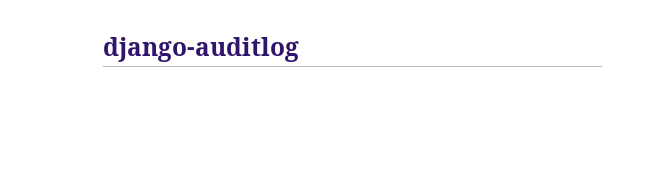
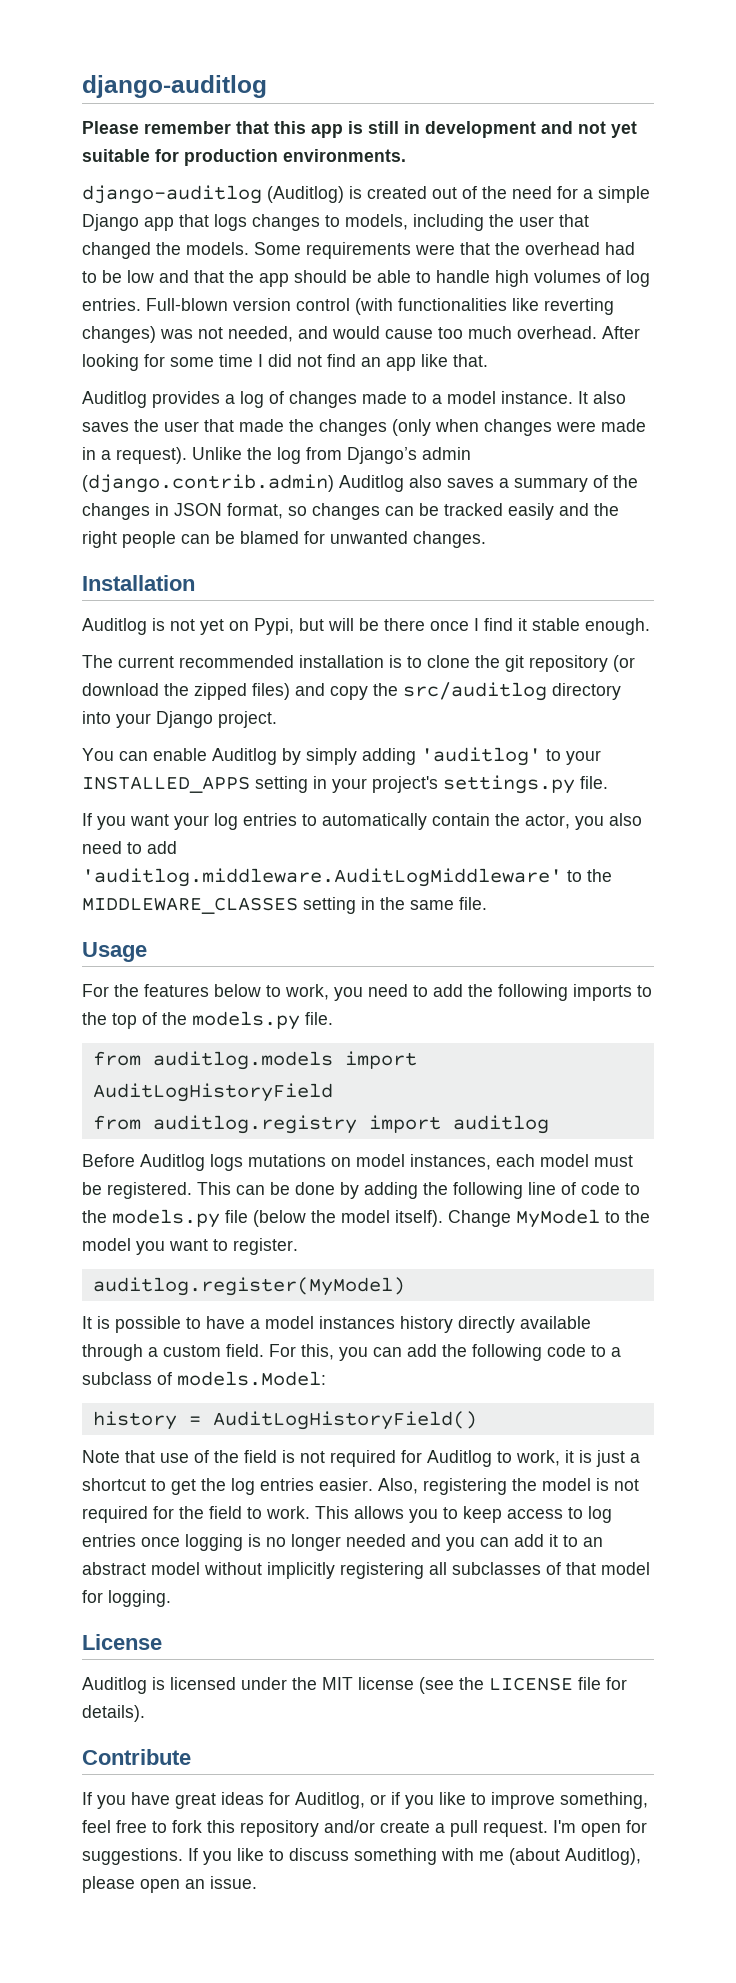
[103,37,299,62] django-auditlog -> [82,75,267,98] [82,121,637,138] [82,149,406,166] [82,185,650,204] [82,214,589,231] [82,242,635,259] [82,270,650,287] [82,298,614,315] [82,326,640,343] [82,354,488,371] [82,391,626,408] [82,419,646,436] [82,447,471,464] [82,474,638,493] [82,503,619,520] [82,531,486,548] [82,575,195,591] [82,618,650,635] [82,655,635,672] [82,682,621,701] [82,711,277,728] [82,747,601,766] [82,775,608,794] [82,813,642,830] [82,841,177,854] [82,868,612,887] [82,897,487,914] [82,942,147,962] [82,984,652,1001] [82,1011,333,1030] [92,1051,417,1070] [92,1083,333,1102] [92,1115,549,1134] [82,1154,633,1171] [82,1182,640,1199] [82,1209,650,1228] [82,1238,298,1255] [92,1277,405,1296] [82,1316,591,1333] [82,1344,621,1361] [82,1371,326,1386] [92,1411,477,1430] [82,1450,640,1467] [82,1478,639,1495] [82,1506,612,1523] [82,1534,603,1551] [82,1562,650,1579] [82,1590,171,1607] [82,1634,162,1650] [82,1677,627,1694] [82,1705,145,1722] [82,1749,191,1765] [82,1792,648,1809] [82,1820,647,1837] [82,1848,641,1865] [82,1876,257,1893] django-auditlog // Please remember that this app is still in development and not yet suitable for production environments. // django-auditlog (Auditlog) is created out of the need for a simple Django app that logs changes to models, including the user that changed the models. Some requirements were that the overhead had to be low and that the app should be able to handle high volumes of log entries. Full-blown version control (with functionalities like reverting changes) was not needed, and would cause too much overhead. After looking for some time I did not find an app like that. // Auditlog provides a log of changes made to a model instance. It also saves the user that made the changes (only when changes were made in a request). Unlike the log from Django’s admin (django.contrib.admin) Auditlog also saves a summary of the changes in JSON format, so changes can be tracked easily and the right people can be blamed for unwanted changes. // Installation // Auditlog is not yet on Pypi, but will be there once I find it stable enough. // The current recommended installation is to clone the git repository (or download the zipped files) and copy the src/auditlog directory into your Django project. // You can enable Auditlog by simply adding 'auditlog' to your INSTALLED_APPS setting in your project's settings.py file. // If you want your log entries to automatically contain the actor, you also need to add 'auditlog.middleware.AuditLogMiddleware' to the MIDDLEWARE_CLASSES setting in the same file. // Usage // For the features below to work, you need to add the following imports to the top of the models.py file. // from auditlog.models import AuditLogHistoryField // from auditlog.registry import auditlog // Before Auditlog logs mutations on model instances, each model must be registered. This can be done by adding the following line of code to the models.py file (below the model itself). Change MyModel to the model you want to register. // auditlog.register(MyModel) // It is possible to have a model instances history directly available through a custom field. For this, you can add the following code to a subclass of models.Model: // history = AuditLogHistoryField() // Note that use of the field is not required for Auditlog to work, it is just a shortcut to get the log entries easier. Also, registering the model is not required for the field to work. This allows you to keep access to log entries once logging is no longer needed and you can add it to an abstract model without implicitly registering all subclasses of that model for logging. // License // Auditlog is licensed under the MIT license (see the LICENSE file for details). // Contribute // If you have great ideas for Auditlog, or if you like to improve something, feel free to fork this repository and/or create a pull request. I'm open for suggestions. If you like to discuss something with me (about Auditlog), please open an issue.

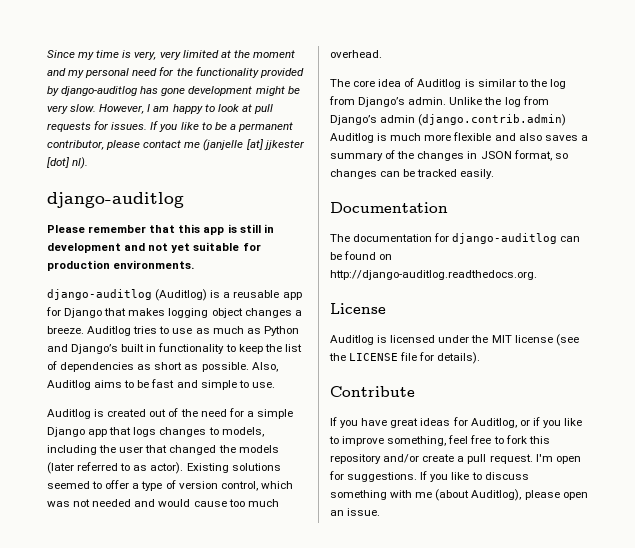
(82, 86) none -> [47,50,295,60] [47,67,304,78] [47,86,300,96] [47,104,273,114] [47,121,293,132] [47,139,305,151] [47,157,89,169] Since my time is very, very limited at the moment and my personal need for the functionality provided by django-auditlog has gone development might be very slow. However, I am happy to look at pull requests for issues. If you like to be a permanent contributor, please contact me (janjelle [at] jjkester [dot] nl). //
(362, 192) none -> [223,290,302,300] [46,307,302,318] [47,326,299,336] [47,343,302,354] [47,361,278,372] [47,379,275,390] [47,409,105,419] a reusable app for Django that makes logging object changes a breeze. Auditlog tries to use as much as Python and Django’s built in functionality to keep the list of dependencies as short as possible. Also, Auditlog aims to be fast and simple to use. // Auditlog is
[186,242,635,259] [82,270,650,287] [82,298,614,315] [82,326,156,343] models. Some requirements were that the overhead had to be low and that the app should be able to handle high volumes of log entries. Full-blown version control (with functionalities like reverting changes) -> [238,445,279,453] [47,462,281,474] [47,480,293,491] models (later referred to as actor). Existing solutions seemed to offer a type of version control, which
[228,326,293,342] needed, -> [92,499,132,507] needed
[602,326,640,339] [82,354,488,371] [82,391,626,408] [82,419,646,436] [82,447,187,464] After looking for some time I did not find an app like that. // Auditlog provides a log of changes made to a model instance. It also saves the user that made the changes (only when changes were made in a request). -> [330,78,566,89] [329,96,447,107] // The core idea of Auditlog is similar to the log from Django’s admin.
(404, 483) none -> [377,132,516,141] is much more flexible and
[508,503,619,520] [82,531,486,548] [82,575,195,591] [82,618,650,635] [82,655,635,672] [82,682,621,701] [82,711,277,728] [82,747,601,766] [82,775,608,794] [82,813,642,830] [82,841,177,854] [82,868,612,887] [82,897,487,914] [82,942,147,962] [82,984,652,1001] [82,1011,333,1030] [92,1051,417,1070] [92,1083,333,1102] [92,1115,549,1134] [82,1154,633,1171] [82,1182,640,1199] [82,1209,650,1228] [82,1238,298,1255] [92,1277,405,1296] [82,1316,591,1333] [82,1344,621,1361] [82,1371,326,1386] [92,1411,477,1430] [82,1450,640,1467] [82,1478,639,1495] [82,1506,612,1523] [82,1534,603,1551] [82,1562,650,1579] [82,1590,171,1607] easily and the right people can be blamed for unwanted changes. // Installation // Auditlog is not yet on Pypi, but will be there once I find it stable enough. // The current recommended installation is to clone the git repository (or download the zipped files) and copy the src/auditlog directory into your Django project. // You can enable Auditlog by simply adding 'auditlog' to your INSTALLED_APPS setting in your project's settings.py file. // If you want your log entries to automatically contain the actor, you also need to add 'auditlog.middleware.AuditLogMiddleware' to the MIDDLEWARE_CLASSES setting in the same file. // Usage // For the features below to work, you need to add the following imports to the top of the models.py file. // from auditlog.models import AuditLogHistoryField // from auditlog.registry import auditlog // Before Auditlog logs mutations on model instances, each model must be registered. This can be done by adding the following line of code to the models.py file (below the model itself). Change MyModel to the model you want to register. // auditlog.register(MyModel) // It is possible to have a model instances history directly available through a custom field. For this, you can add the following code to a subclass of models.Model: // history = AuditLogHistoryField() // Note that use of the field is not required for Auditlog to work, it is just a shortcut to get the log entries easier. Also, registering the model is not required for the field to work. This allows you to keep access to log entries once logging is no longer needed and you can add it to an abstract model without implicitly registering all subclasses of that model for logging. -> [460,169,495,179] [330,202,448,213] [330,233,581,244] [330,251,393,260] [330,270,537,280] easily. // Documentation // The documentation for django-auditlog can be found on http://django-auditlog.readthedocs.org.

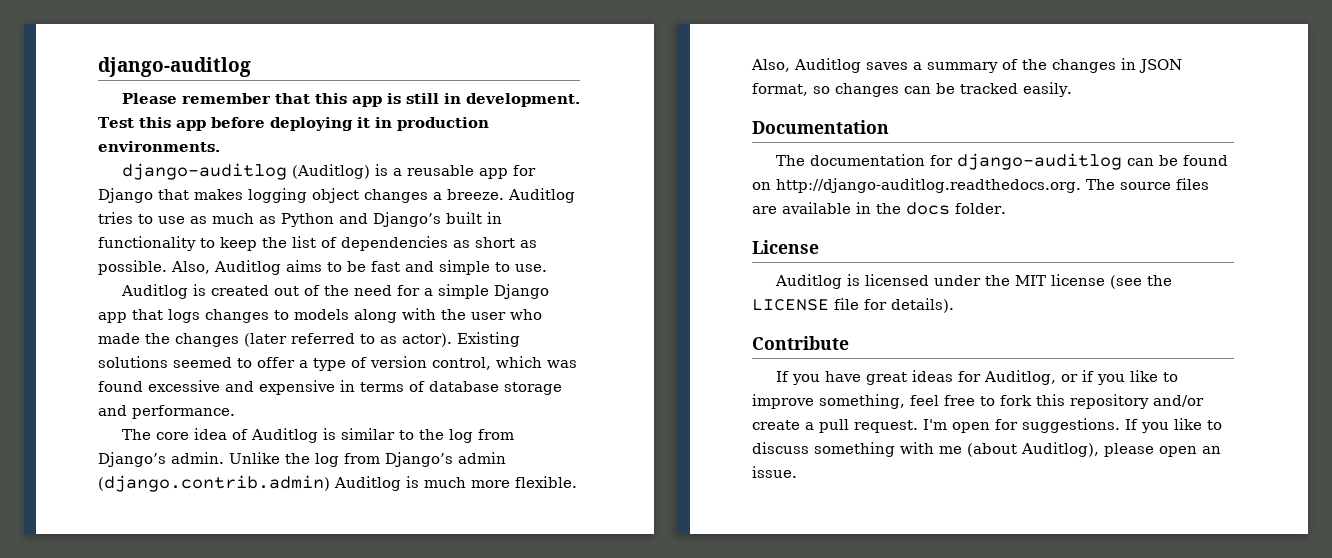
[47,50,295,60] [47,67,304,78] [47,86,300,96] [47,104,273,114] [47,121,293,132] [47,139,305,151] [47,157,89,169] Since my time is very, very limited at the moment and my personal need for the functionality provided by django-auditlog has gone development might be very slow. However, I am happy to look at pull requests for issues. If you like to be a permanent contributor, please contact me (janjelle [at] jjkester [dot] nl). // -> (98, 67) none
[47,242,261,253] development and not yet suitable for -> [465,93,580,107] [98,117,392,131] development. Test this app before deploying it in
[221,427,264,437] [47,445,279,455] models, including the user that changed the models -> [294,308,542,323] [98,333,239,347] models along with the user who made the changes
[73,499,279,507] [330,50,382,58] not needed and would cause too much overhead. -> [98,380,562,395] [98,405,235,419] found excessive and expensive in terms of database storage and performance.
[453,132,542,141] flexible and also -> [515,476,577,488] [751,58,861,73] flexible. Also, Auditlog
(537, 275) none -> [1086,178,1209,190] [752,202,1006,215] The source files are available in the docs folder.

